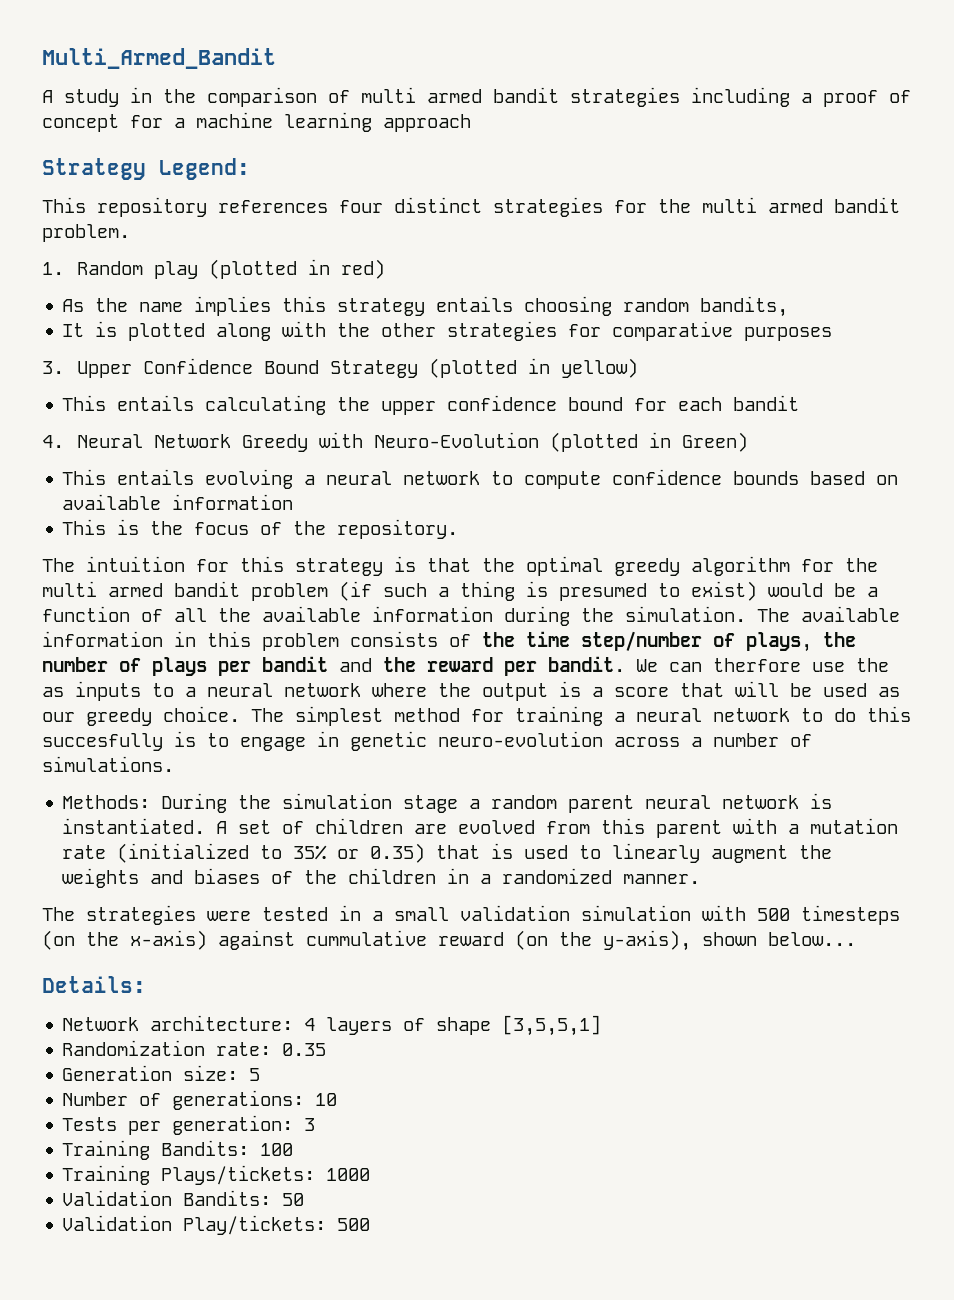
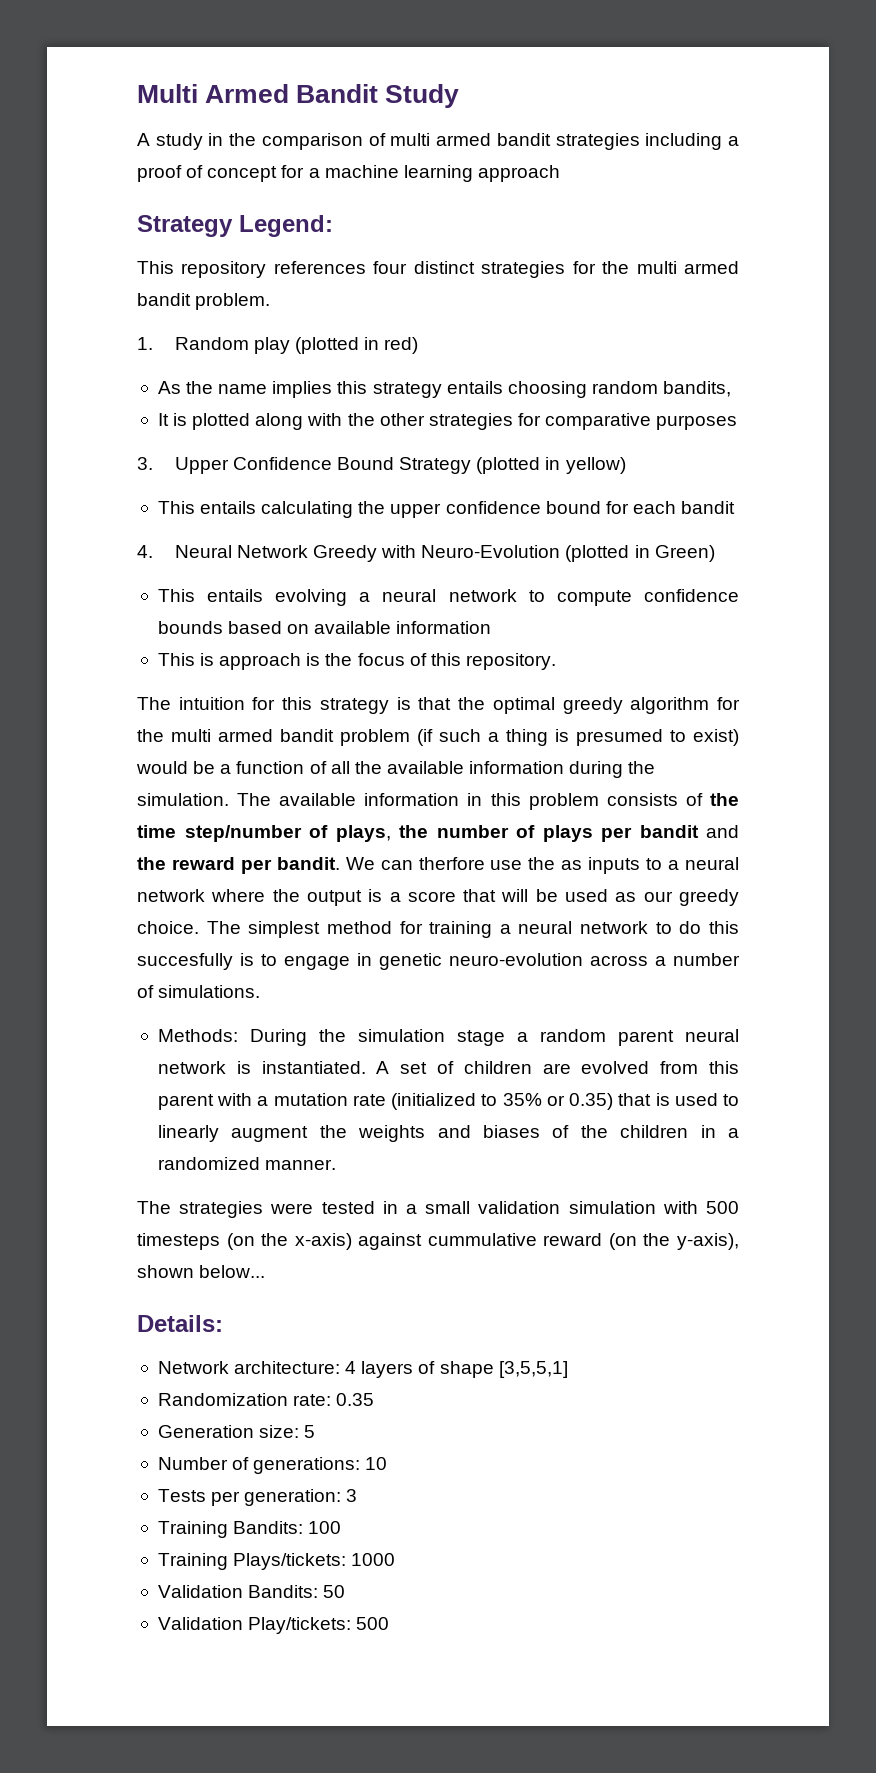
[42,48,276,69] Multi_Armed_Bandit -> [137,84,460,108] Multi Armed Bandit Study
(140, 527) none -> [219,653,321,670] approach is
[293,521,327,535] the -> [430,653,461,666] this

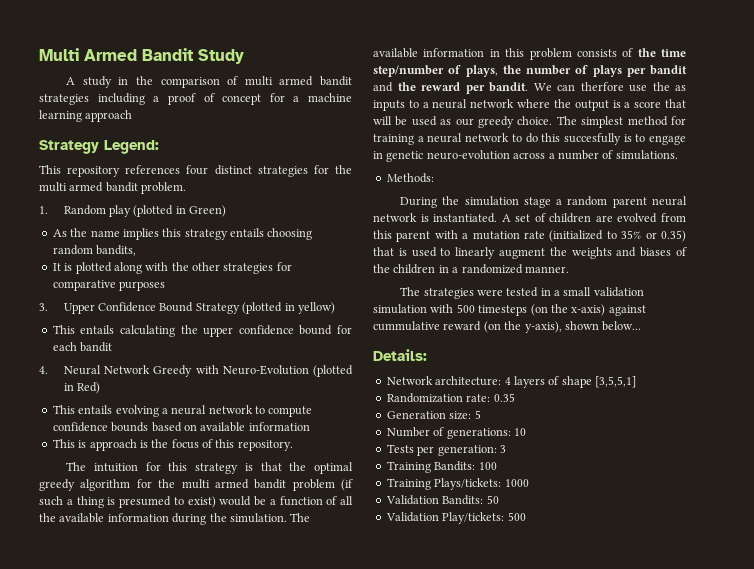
[384,337,419,354] red) -> [189,205,227,217] Green)
[654,545,715,562] Green) -> [77,382,101,394] Red)
(238, 1035) none -> (434, 178) //

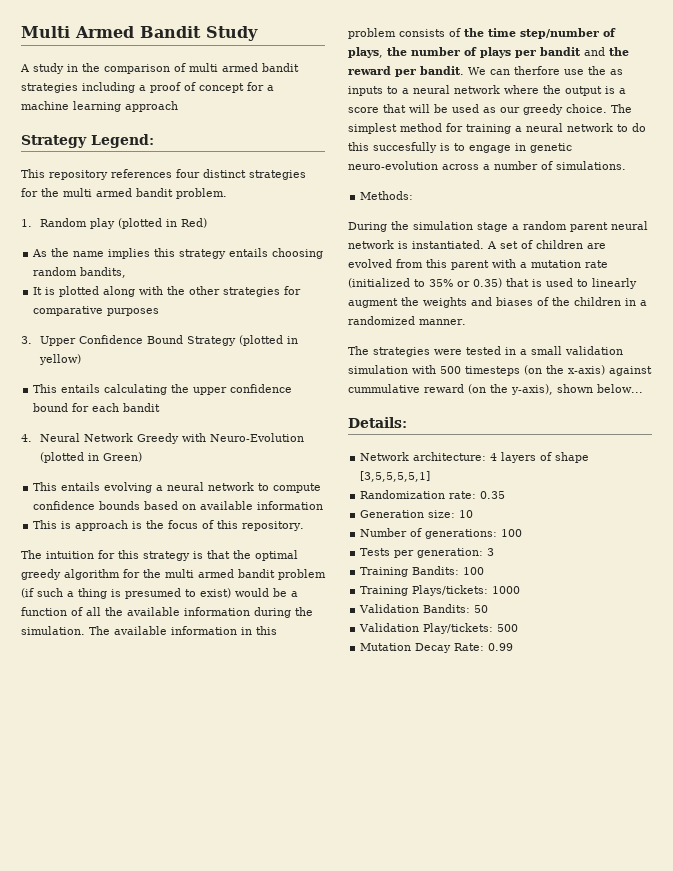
[189,205,227,217] Green) -> [180,218,207,228] Red)
[77,382,101,394] Red) -> [102,452,142,462] Green)
[595,376,636,388] [3,5,5,1] -> [360,471,431,482] [3,5,5,5,5,1]
[474,410,481,419] 5 -> [459,510,474,518] 10
[513,428,526,436] 10 -> [501,529,523,537] 100
(526, 516) none -> [360,643,514,653] // Mutation Decay Rate: 0.99

